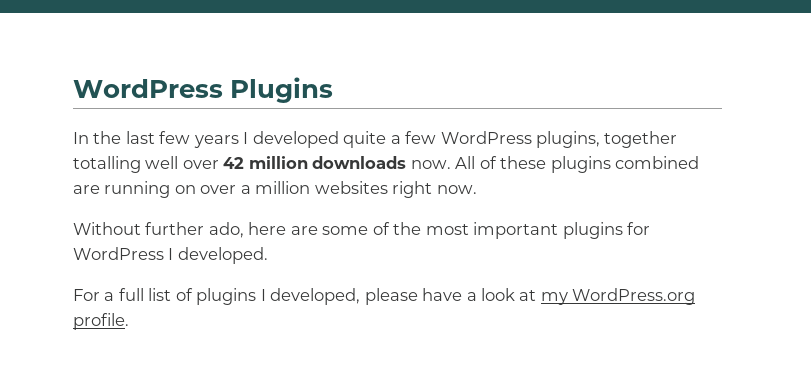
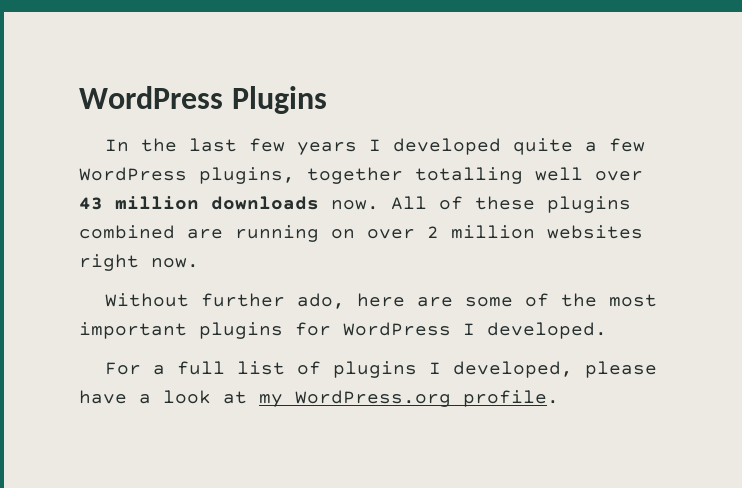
[223,157,245,169] 42 -> [79,197,103,210] 43
[240,185,251,194] a -> [427,226,439,238] 2

